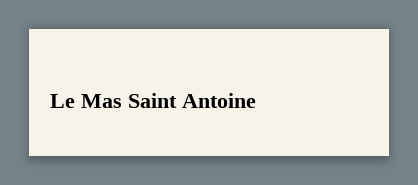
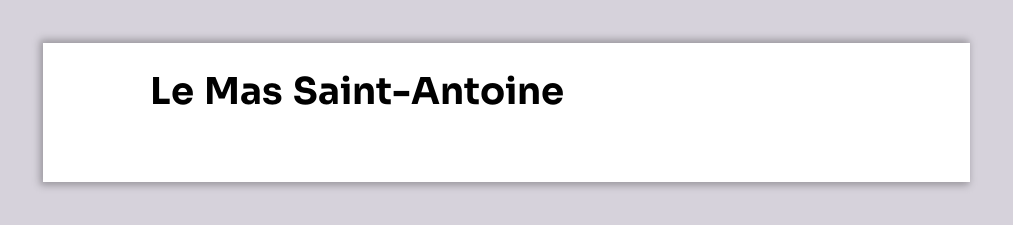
[128,93,256,108] Saint Antoine -> [292,75,564,105] Saint-Antoine

